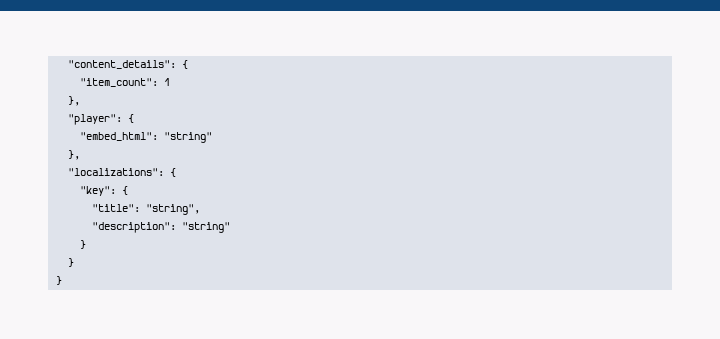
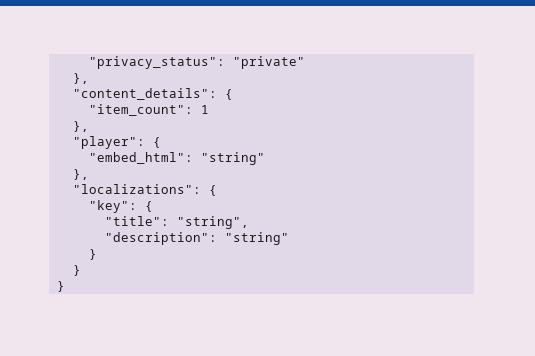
(67, 64) none -> [88,56,305,69] [72,73,89,84] "privacy_status": "private" // }, //

